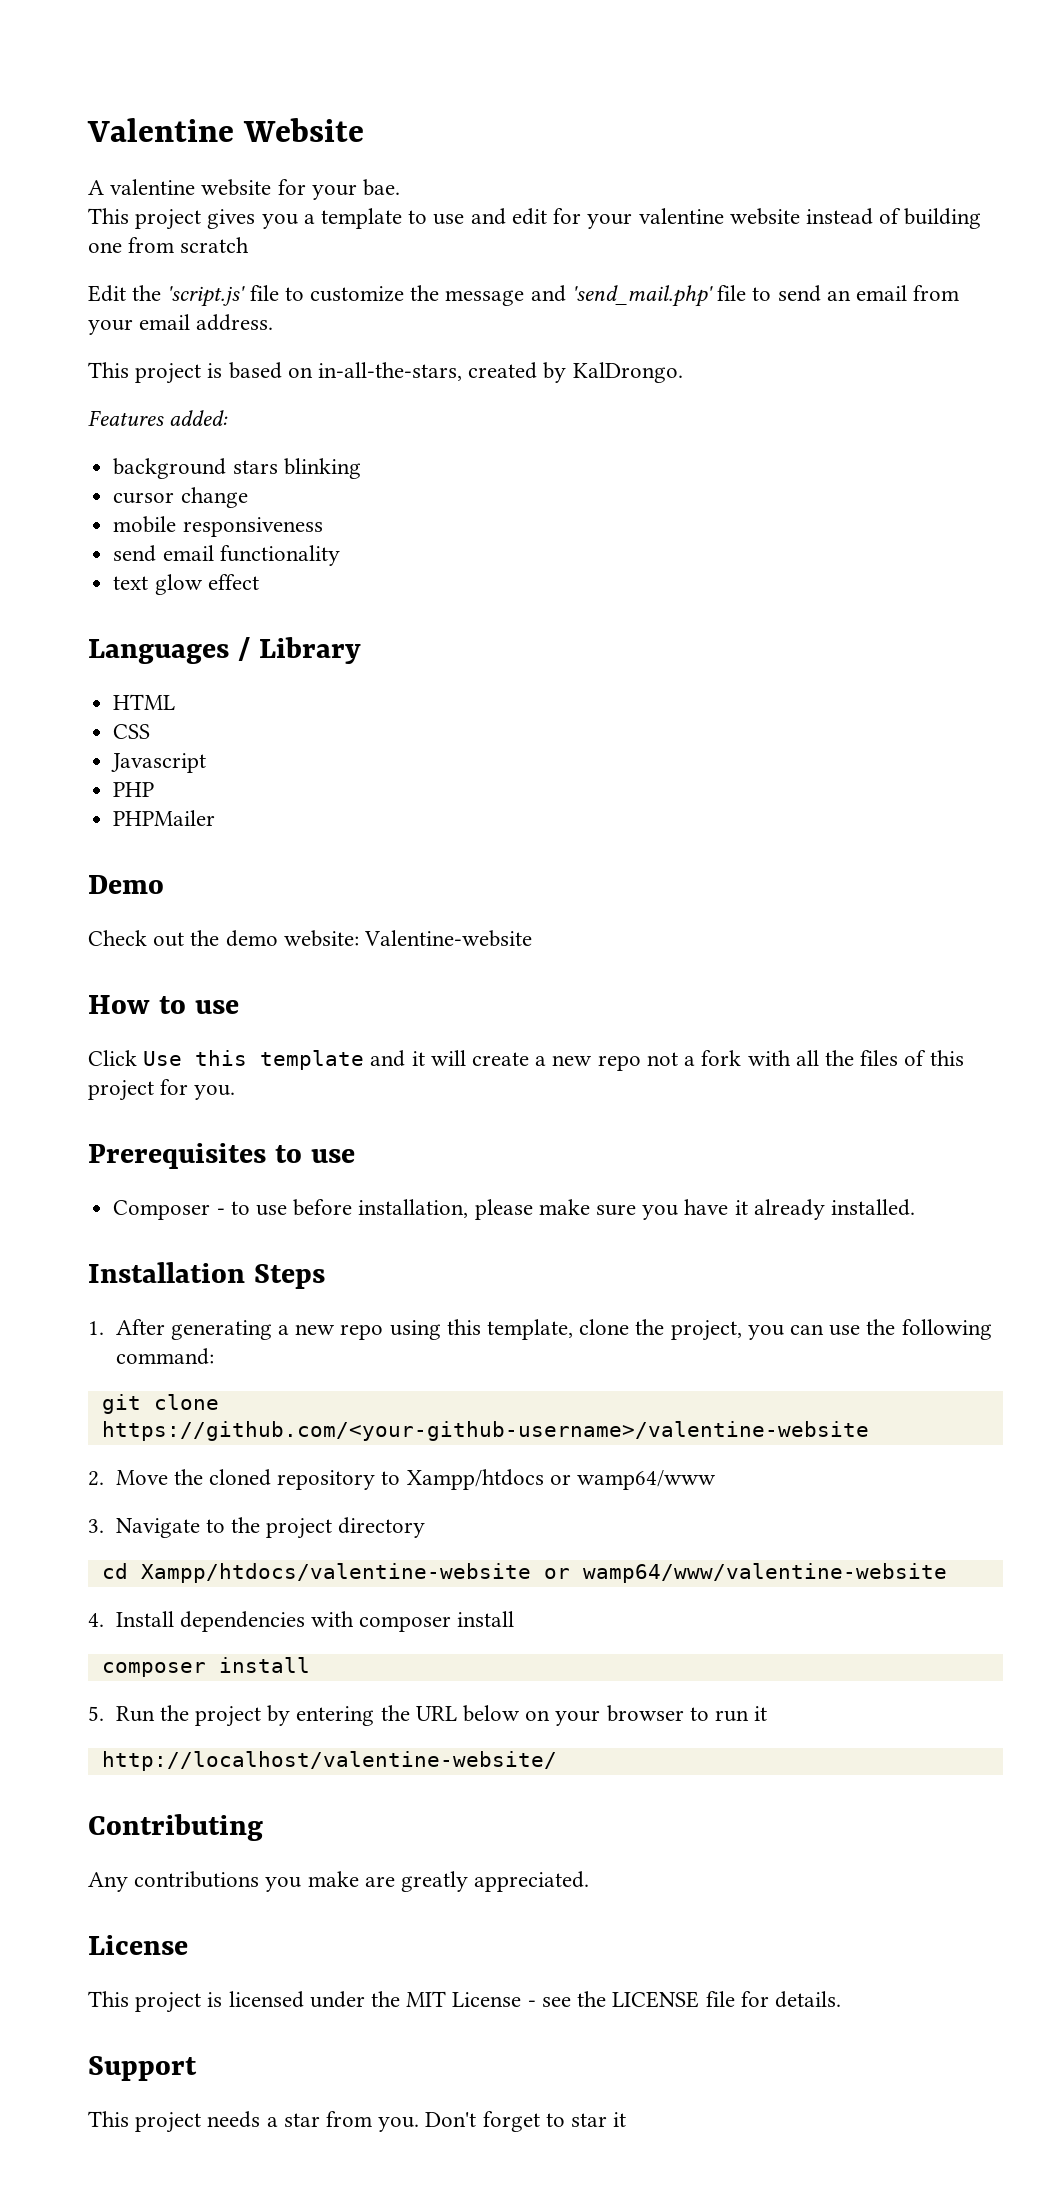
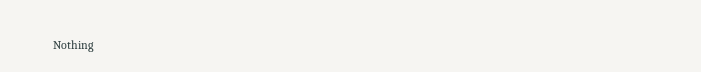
[87,118,364,142] [88,179,401,200] [88,208,982,230] [88,237,250,253] [88,285,960,307] [88,314,274,335] [88,362,683,384] [88,410,229,426] [113,458,361,479] [113,487,248,508] [113,516,323,537] [113,545,340,566] [113,574,259,595] [88,637,361,664] [113,694,176,710] [113,724,151,739] [111,753,207,773] [113,782,155,797] [113,810,216,826] [88,875,164,894] [88,930,533,947] [88,995,239,1014] [88,1050,964,1071] [88,1079,236,1101] [88,1143,355,1169] [113,1199,916,1220] [88,1262,325,1289] [88,1319,992,1341] [115,1348,214,1365] [101,1394,219,1414] [101,1421,869,1441] [88,1469,716,1490] [88,1517,426,1539] [101,1563,947,1583] [88,1611,515,1632] [101,1657,310,1677] [88,1705,768,1727] [101,1751,557,1771] [88,1814,263,1841] [88,1871,590,1892] [88,1935,188,1955] [88,1991,841,2013] [88,2056,197,2081] [88,2111,627,2133] Valentine Website // A valentine website for your bae. // This project gives you a template to use and edit for your valentine website instead of building one from scratch // Edit the 'script.js' file to customize the message and 'send_mail.php' file to send an email from your email address. // This project is based on in-all-the-stars, created by KalDrongo. // Features added: // background stars blinking // cursor change // mobile responsiveness // send email functionality // text glow effect // Languages / Library // HTML // CSS // Javascript // PHP // PHPMailer // Demo // Check out the demo website: Valentine-website // How to use // Click Use this template and it will create a new repo not a fork with all the files of this project for you. // Prerequisites to use // Composer - to use before installation, please make sure you have it already installed. // Installation Steps // 1. After generating a new repo using this template, clone the project, you can use the following command: // git clone https://github.com/<your-github-username>/valentine-website // 2. Move the cloned repository to Xampp/htdocs or wamp64/www // 3. Navigate to the project directory // cd Xampp/htdocs/valentine-website or wamp64/www/valentine-website // 4. Install dependencies with composer install // composer install // 5. Run the project by entering the URL below on your browser to run it // http://localhost/valentine-website/ // Contributing // Any contributions you make are greatly appreciated. // License // This project is licensed under the MIT License - see the LICENSE file for details. // Support // This project needs a star from you. Don't forget to star it -> [53,40,94,52] Nothing

